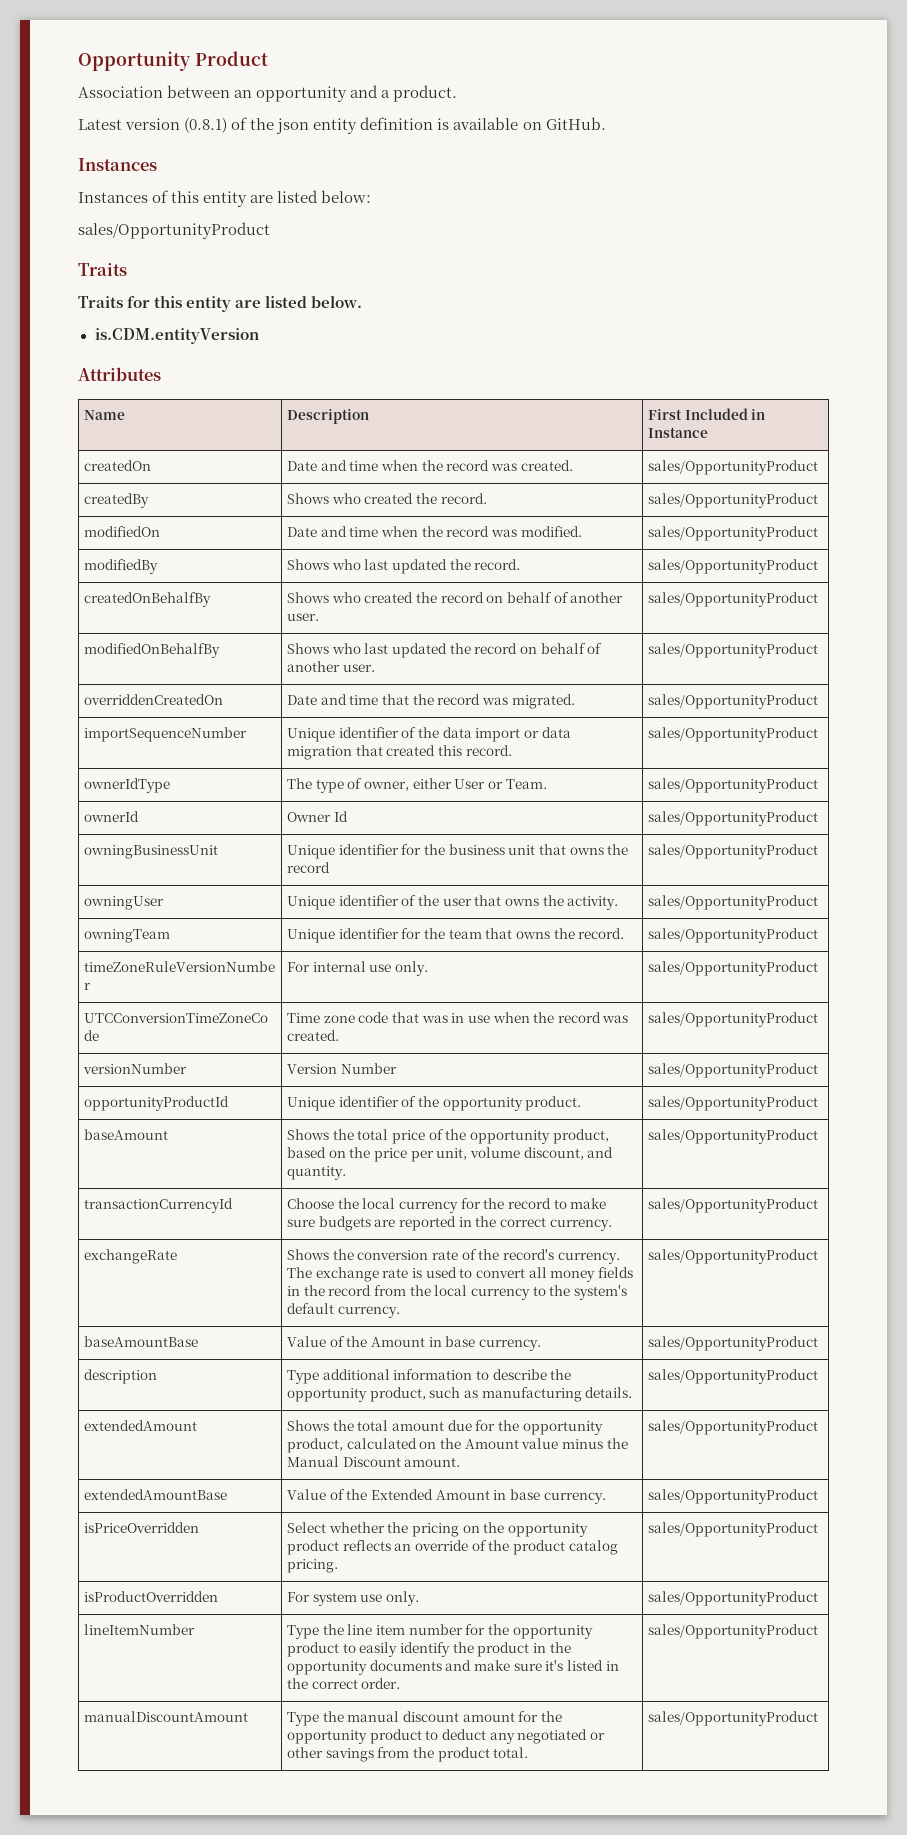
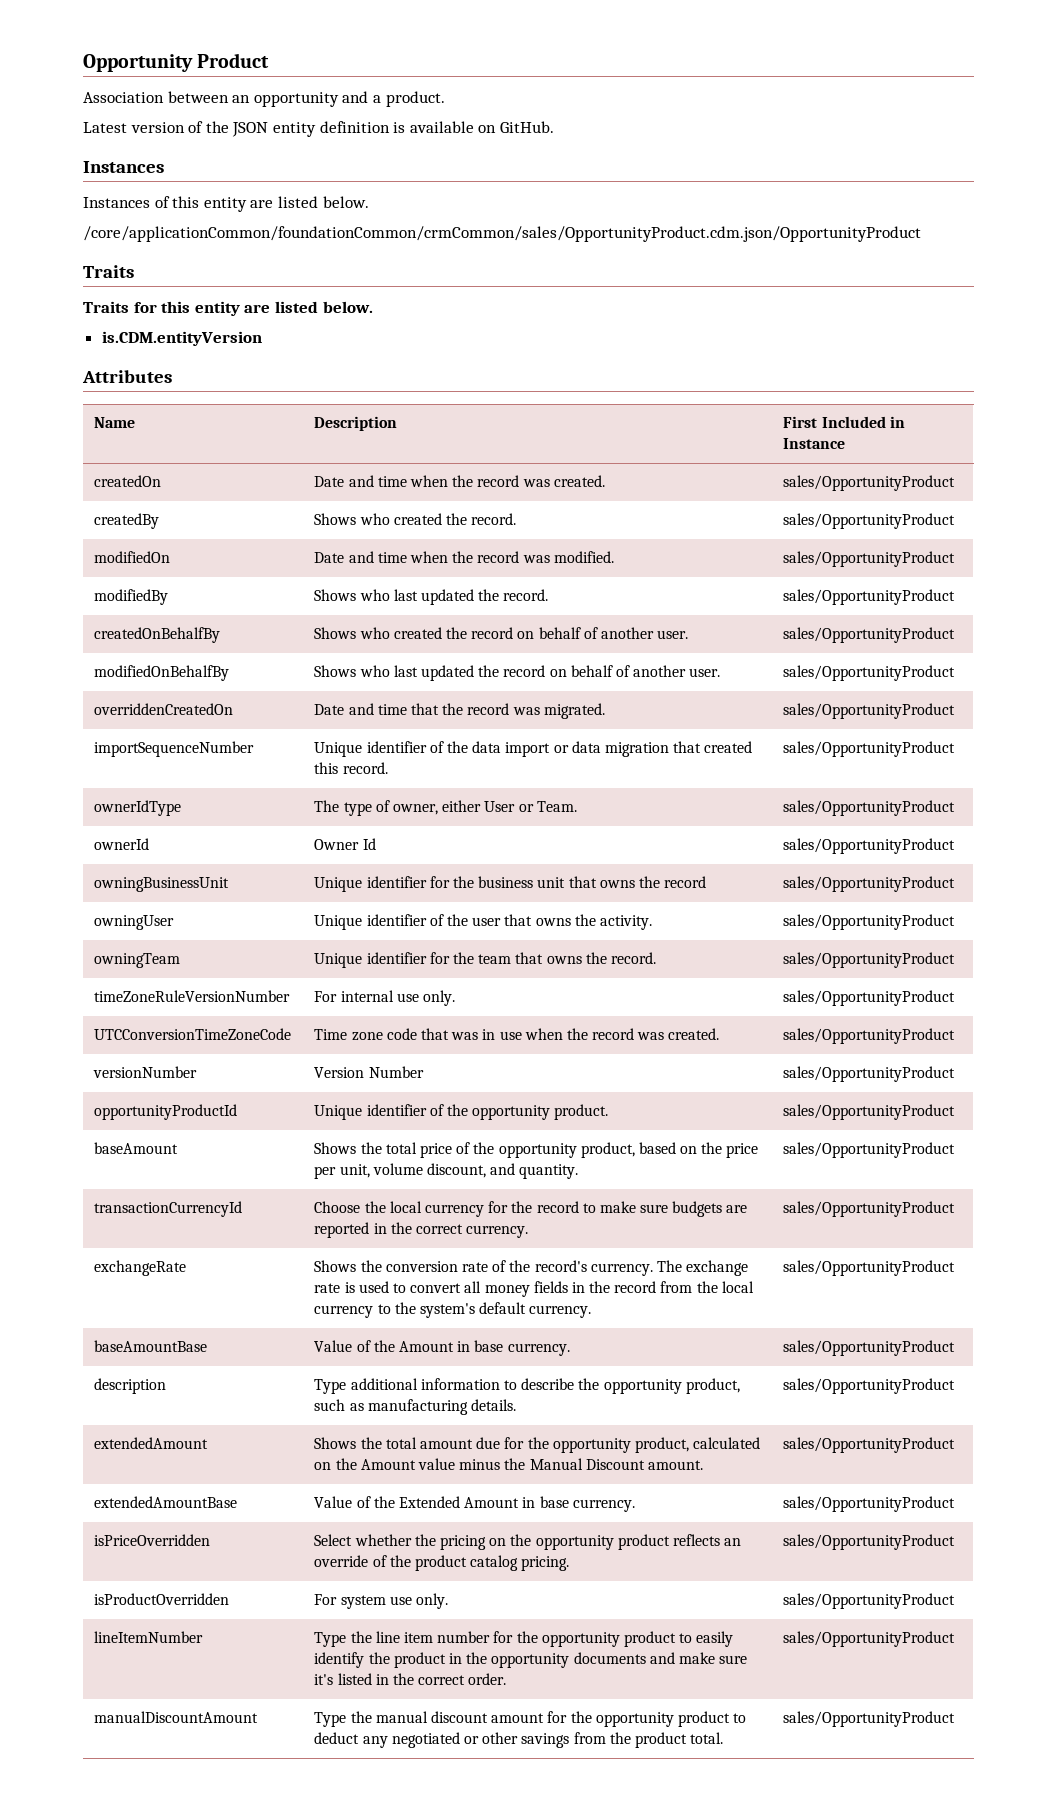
[184,117,310,134] (0.8.1) of the json -> [188,121,269,137] of the JSON
[321,190,372,203] [78,222,270,239] below: // sales/OpportunityProduct -> [322,196,369,208] [83,226,921,242] below. // /core/applicationCommon/foundationCommon/crmCommon/sales/OpportunityProduct.cdm.json/OpportunityProduct

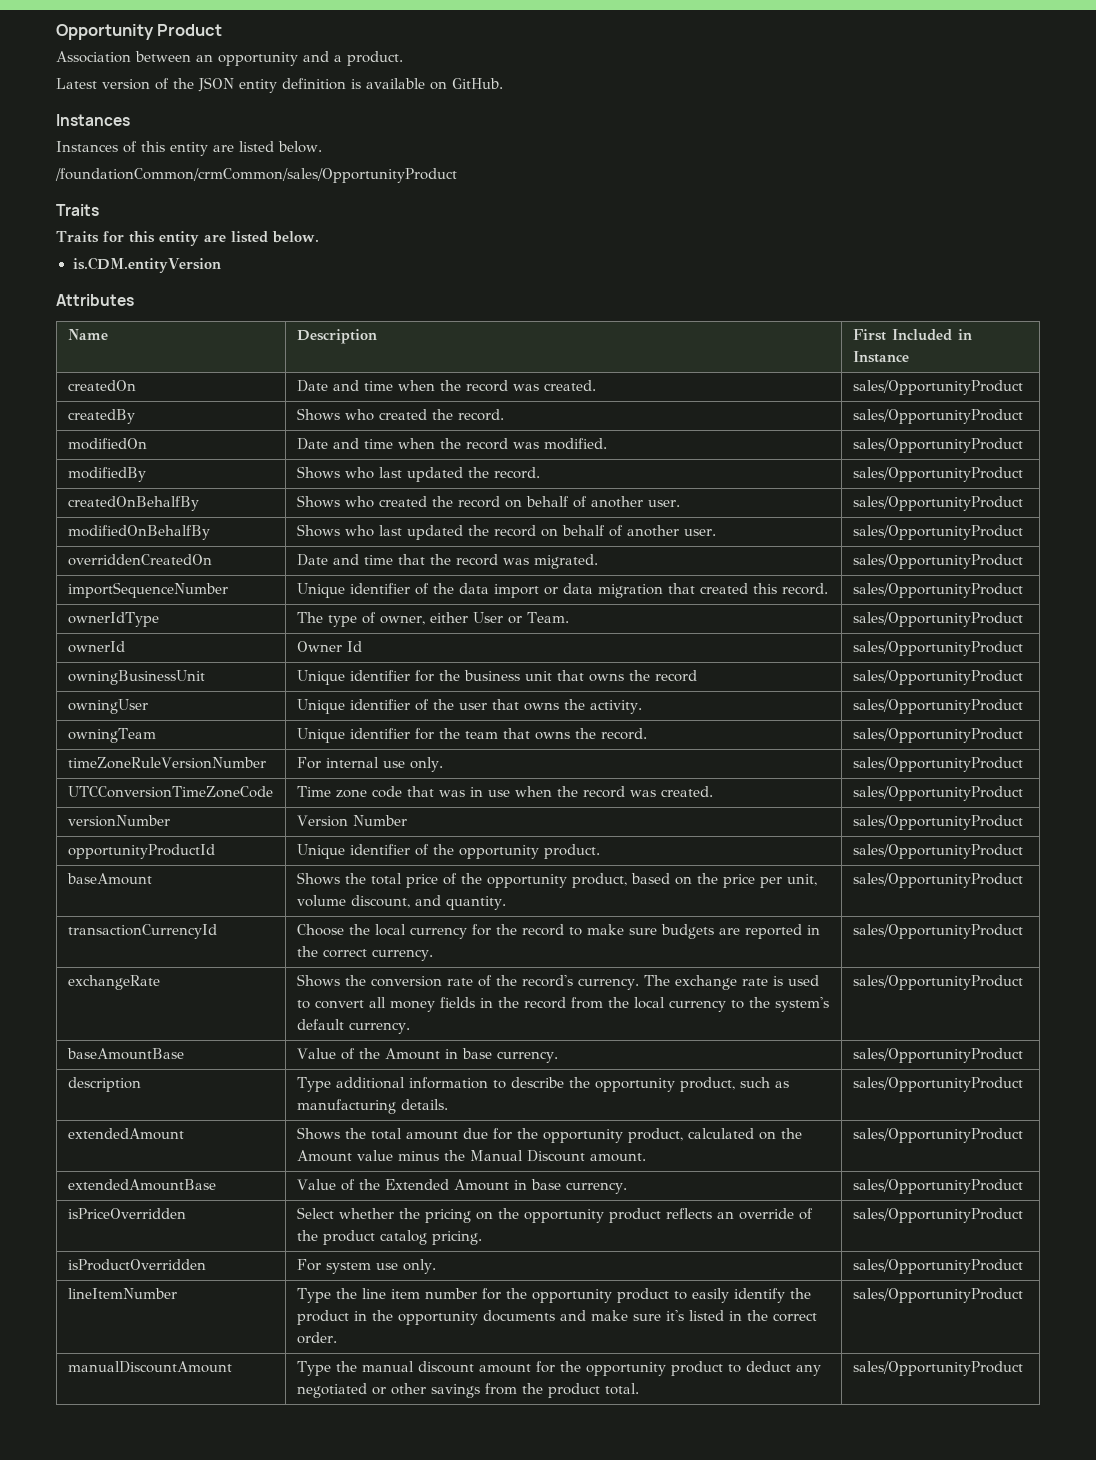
[83,226,921,242] /core/applicationCommon/foundationCommon/crmCommon/sales/OpportunityProduct.cdm.json/OpportunityProduct -> [55,168,457,183] /foundationCommon/crmCommon/sales/OpportunityProduct

